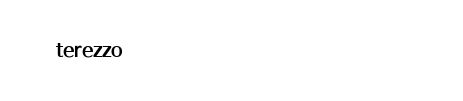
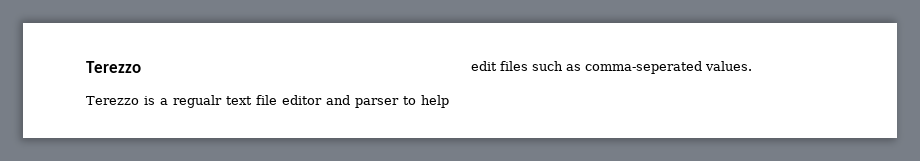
[56,43,123,58] terezzo -> [86,61,141,73] [86,95,449,108] [471,61,752,74] Terezzo // Terezzo is a regualr text file editor and parser to help edit files such as comma-seperated values.

